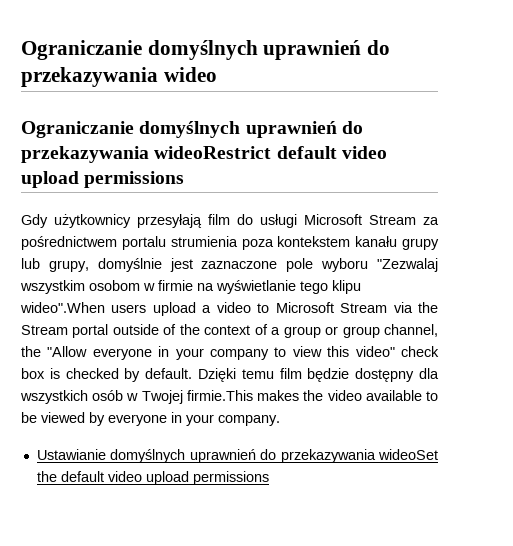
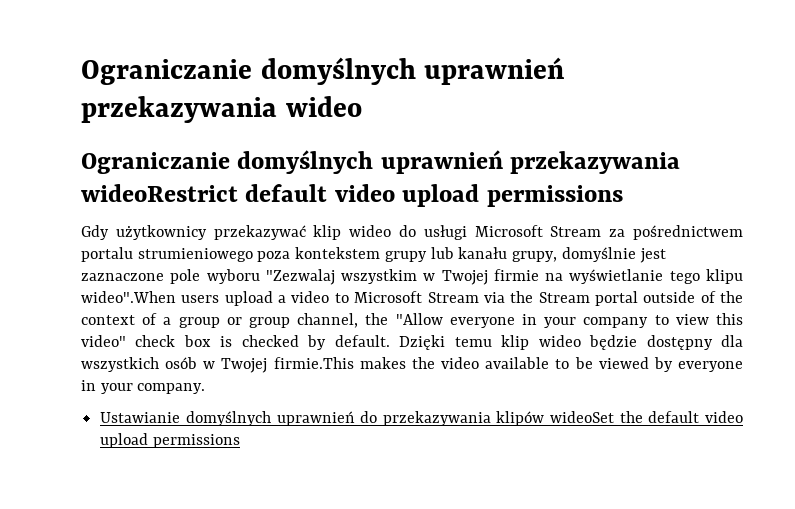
[21,40,391,60] Ograniczanie domyślnych uprawnień do -> [81,57,565,85] Ograniczanie domyślnych uprawnień
[341,121,363,134] do -> (503, 162) none
[137,214,230,228] przesyłają film -> [213,225,392,240] przekazywać klip wideo
[170,236,238,247] strumienia -> [137,248,253,262] strumieniowego
[355,236,398,247] kanału -> (381, 253) none
(40, 263) none -> [458,247,508,259] kanału
[89,280,155,291] osobom w -> [423,270,488,285] w Twojej
[279,368,302,379] film -> [501,335,581,350] klip wideo
(376, 456) none -> [496,411,545,426] klipów

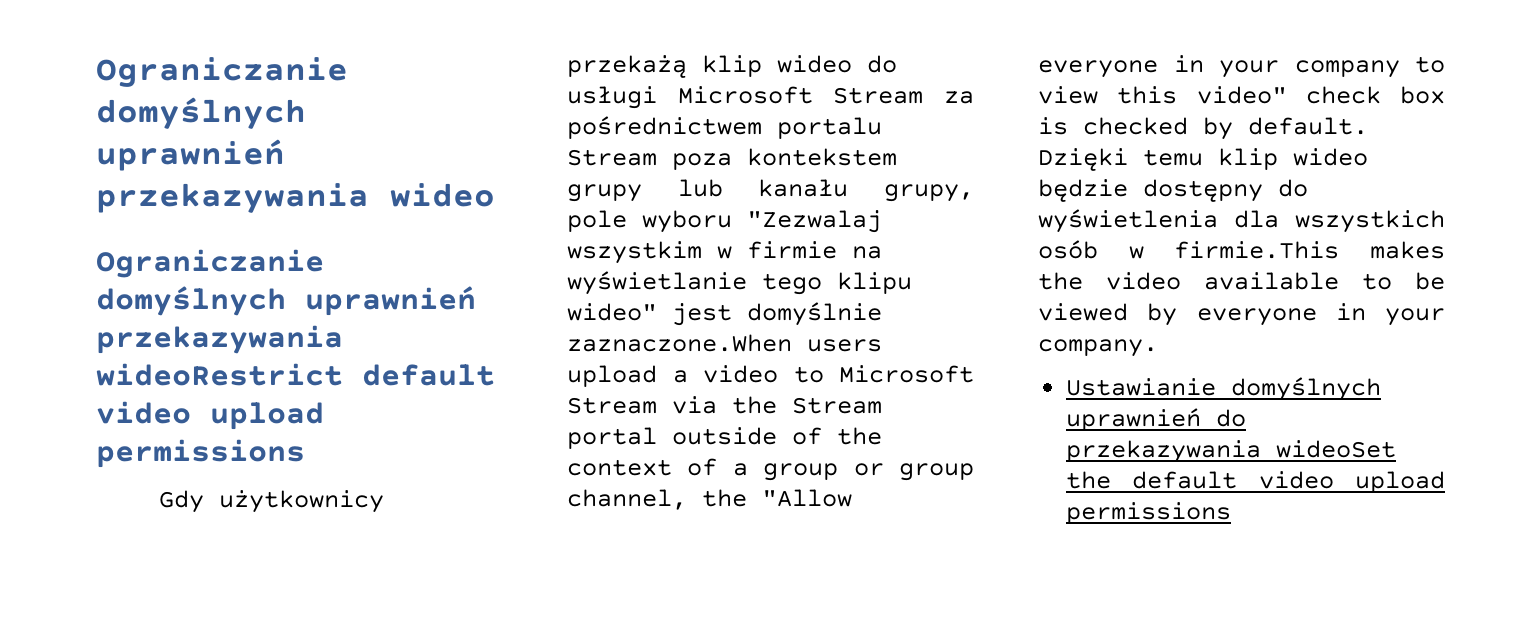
[213,225,306,240] przekazywać -> [567,55,687,78] przekażą
[137,248,253,262] strumieniowego -> [567,149,657,166] Stream
[561,247,666,263] [81,273,164,281] domyślnie jest zaznaczone -> (974, 193) none
[441,270,488,285] Twojej -> (732, 252) none
[81,291,176,303] wideo".When -> [567,302,882,326] [567,334,792,352] wideo" jest domyślnie zaznaczone.When
(713, 342) none -> [1278,179,1308,197] [1038,209,1218,233] do wyświetlenia
[221,358,268,373] Twojej -> (1144, 252) none
[496,411,545,426] klipów -> (1262, 451) none

